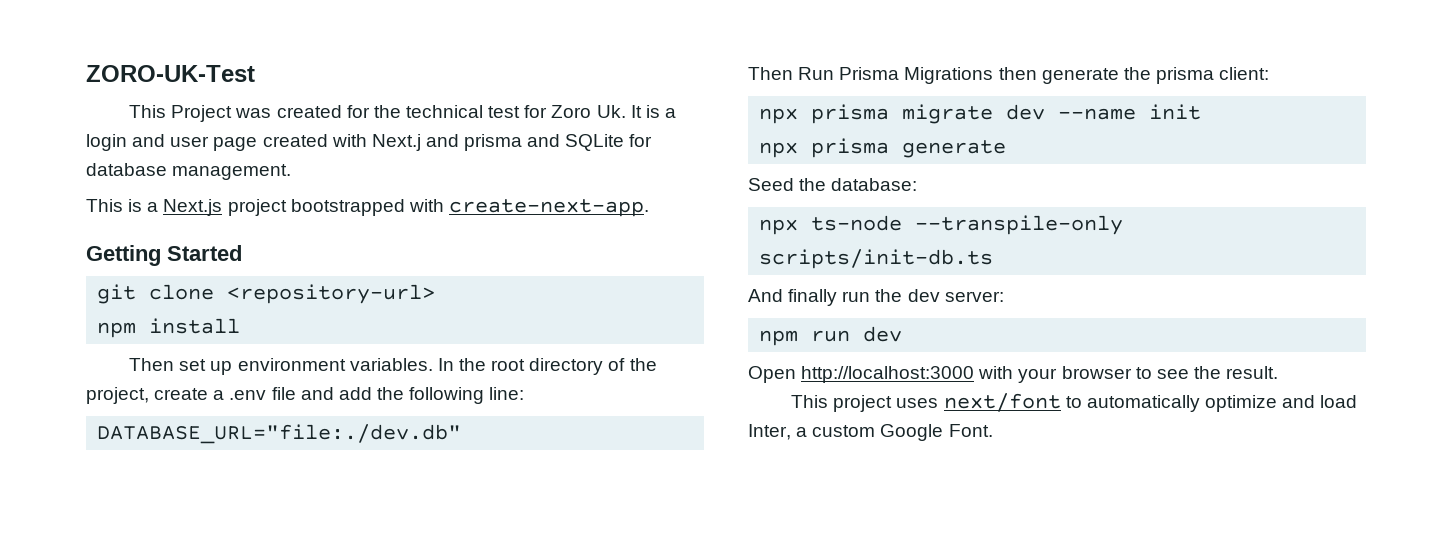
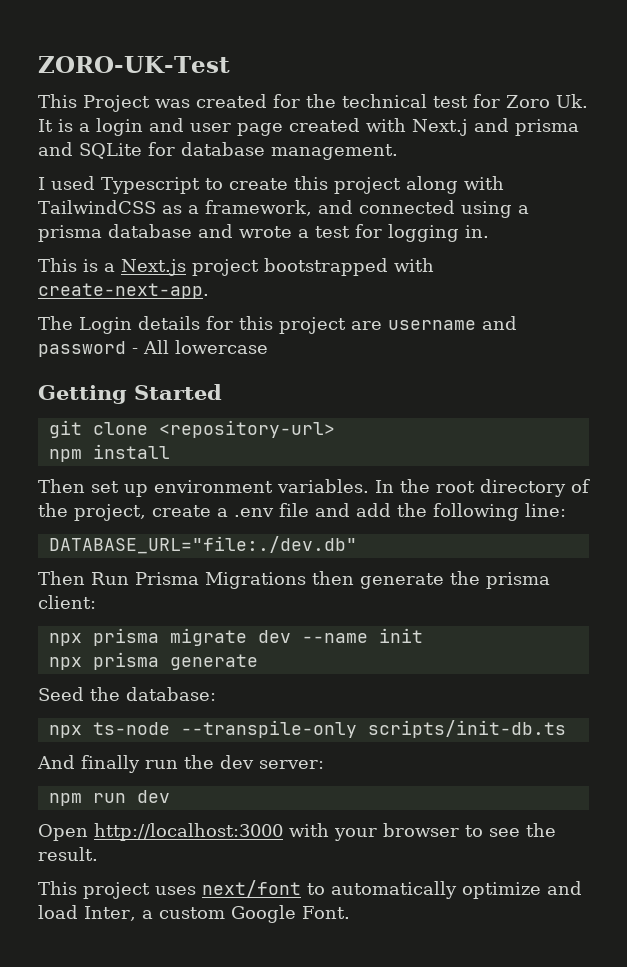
(292, 172) none -> [38,176,504,194] [38,200,529,218] [38,224,489,242] // I used Typescript to create this project along with TailwindCSS as a framework, and connected using a prisma database and wrote a test for logging in.
(649, 208) none -> [38,316,517,334] [38,340,268,357] // The Login details for this project are username and password - All lowercase

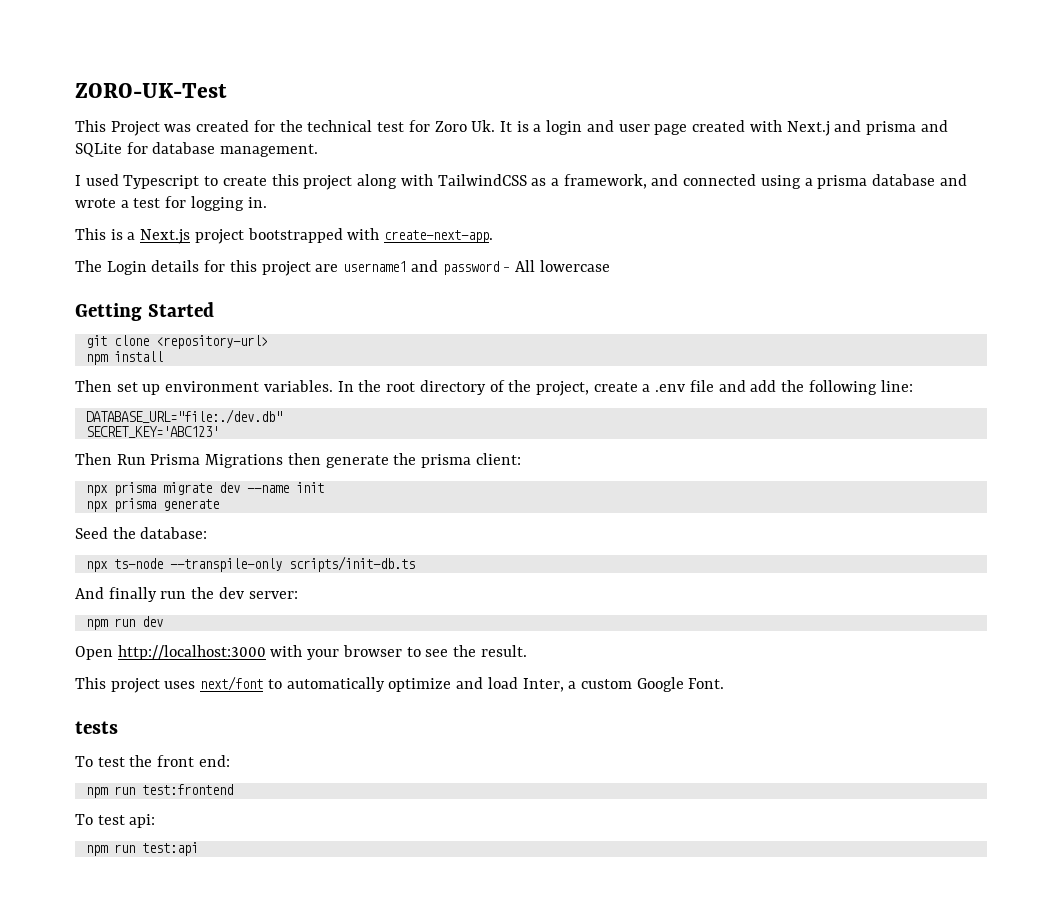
[388,320,476,330] username -> [343,261,407,272] username1
(357, 545) none -> [85,426,219,438] // SECRET_KEY='ABC123'
(350, 912) none -> [75,721,118,734] [75,755,230,767] [85,784,233,798] [75,814,156,828] [85,842,198,856] // tests // To test the front end: // npm run test:frontend // To test api: // npm run test:api

